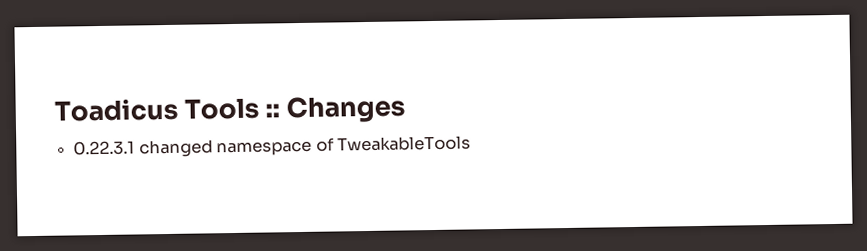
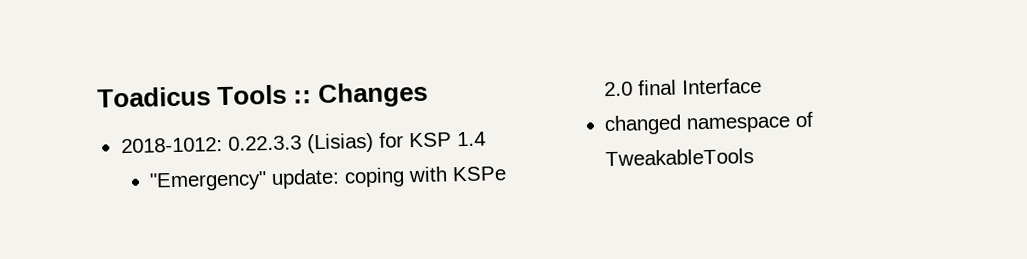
[73,140,136,156] 0.22.3.1 -> [120,131,486,154] [149,166,508,192] [604,77,763,97] 2018-1012: 0.22.3.3 (Lisias) for KSP 1.4 // "Emergency" update: coping with KSPe 2.0 final Interface //

